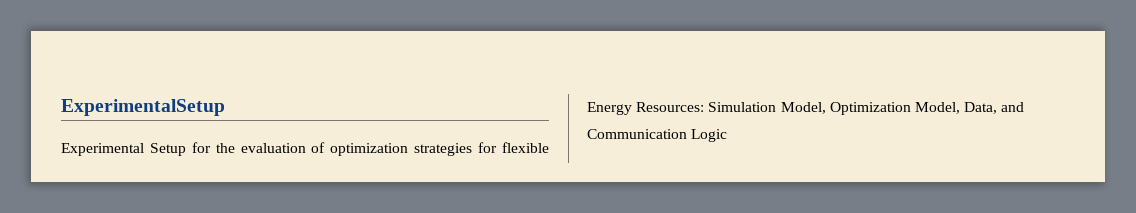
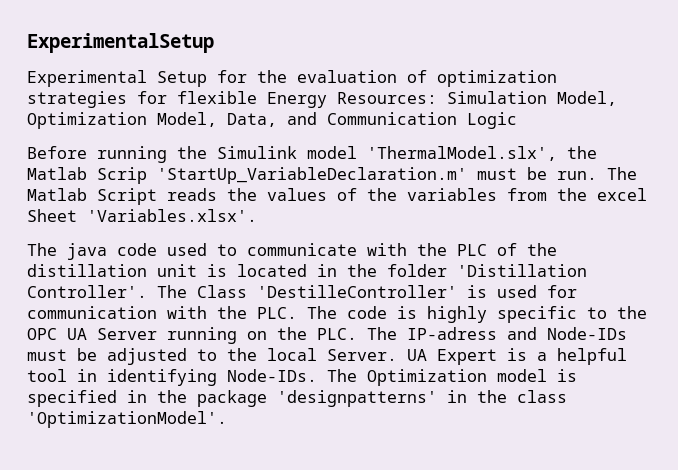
(728, 135) none -> [27,146,597,163] [27,167,637,184] [27,188,647,205] [27,209,257,222] [27,243,557,260] [27,264,587,277] [27,285,577,298] [27,306,647,323] [27,327,627,344] [27,348,627,365] [27,369,577,386] [27,390,567,407] [27,411,227,428] // Before running the Simulink model 'ThermalModel.slx', the Matlab Scrip 'StartUp_VariableDeclaration.m' must be run. The Matlab Script reads the values of the variables from the excel Sheet 'Variables.xlsx'. // The java code used to communicate with the PLC of the distillation unit is located in the folder 'Distillation Controller'. The Class 'DestilleController' is used for communication with the PLC. The code is highly specific to the OPC UA Server running on the PLC. The IP-adress and Node-IDs must be adjusted to the local Server. UA Expert is a helpful tool in identifying Node-IDs. The Optimization model is specified in the package 'designpatterns' in the class 'OptimizationModel'.

